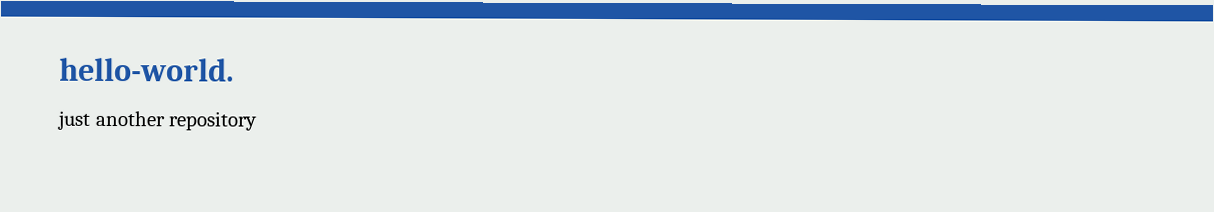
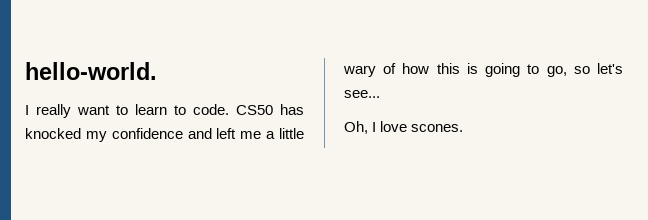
[57,110,258,131] just another repository -> [25,104,304,118] [25,128,304,142] [343,63,623,77] [344,90,380,98] [344,121,464,134] I really want to learn to code. CS50 has knocked my confidence and left me a little wary of how this is going to go, so let's see... // Oh, I love scones.

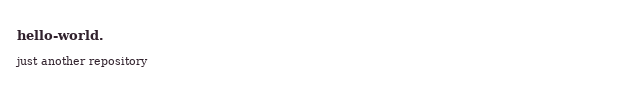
[25,104,304,118] [25,128,304,142] [343,63,623,77] [344,90,380,98] [344,121,464,134] I really want to learn to code. CS50 has knocked my confidence and left me a little wary of how this is going to go, so let's see... // Oh, I love scones. -> [15,56,148,67] just another repository

